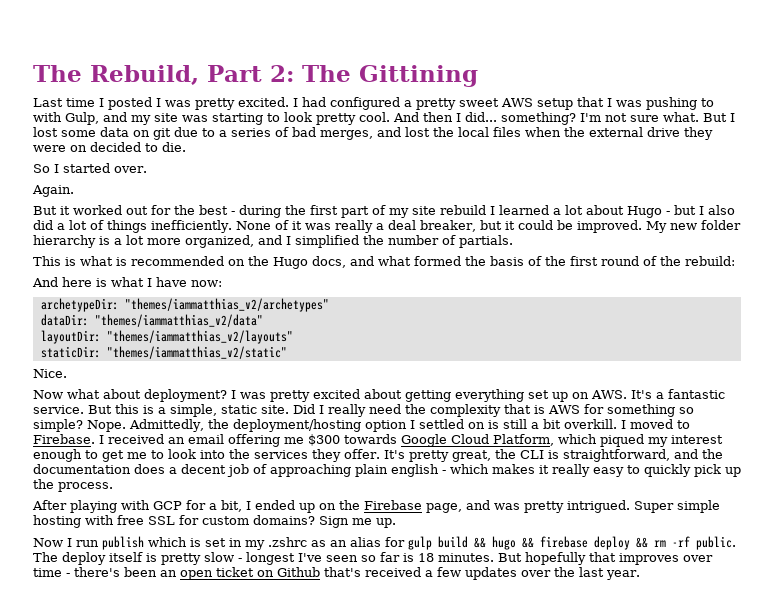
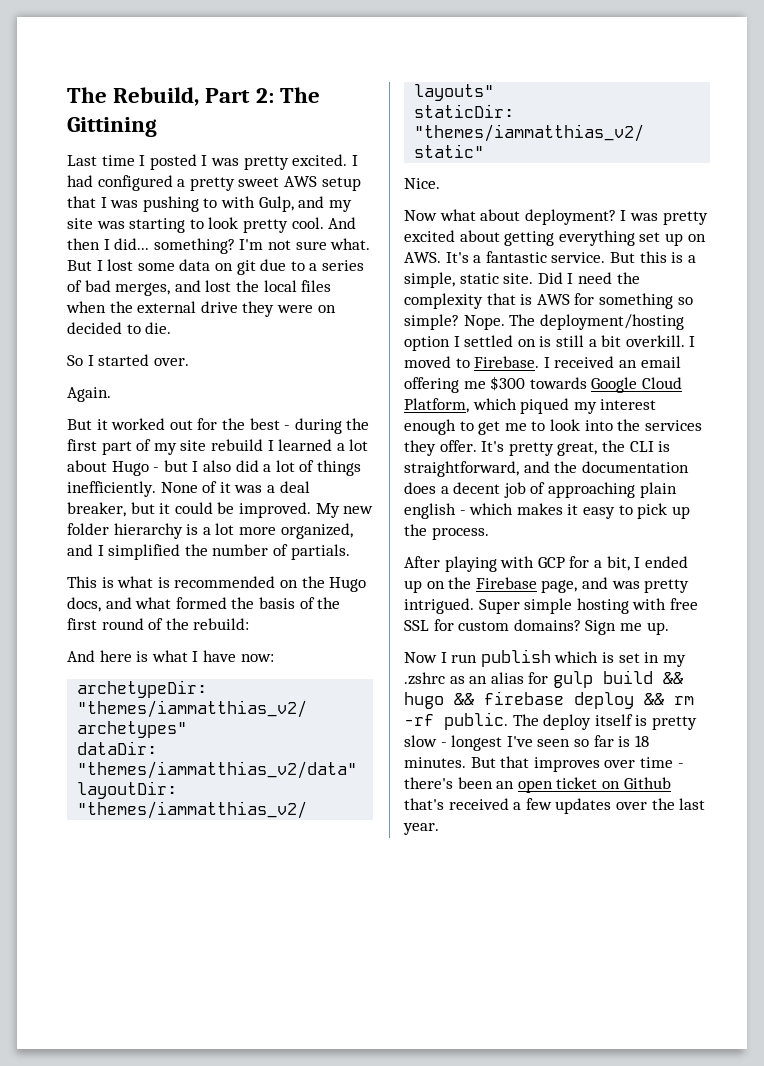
[334,220,373,233] really -> (263, 489) none
[328,404,366,417] really -> (574, 278) none
[129,419,229,432] Admittedly, the -> [509,314,536,326] The
[552,464,590,477] really -> (579, 509) none
[644,464,691,477] quickly -> (633, 510) none
[525,552,586,565] hopefully -> (496, 762) none

